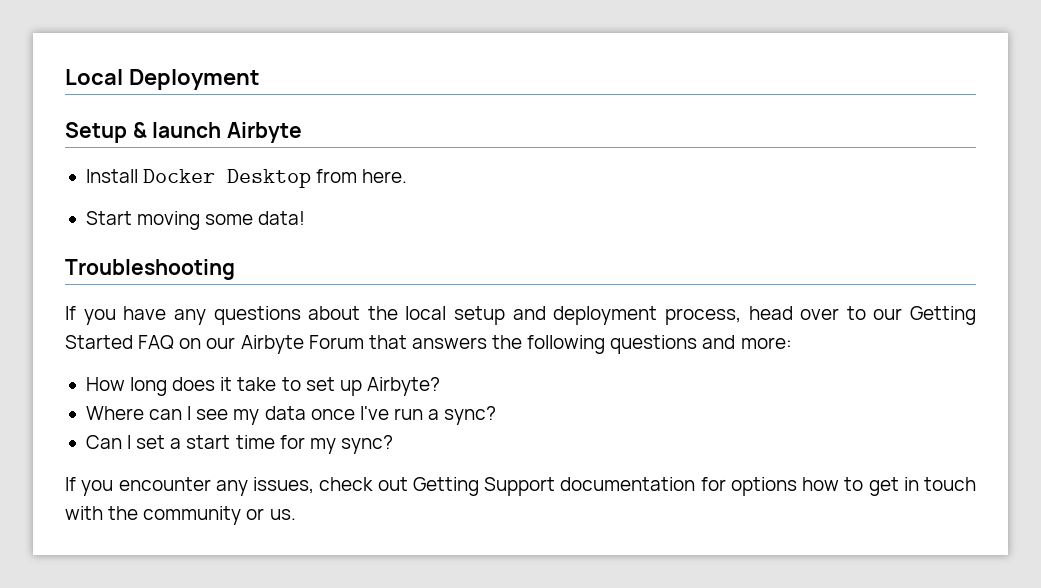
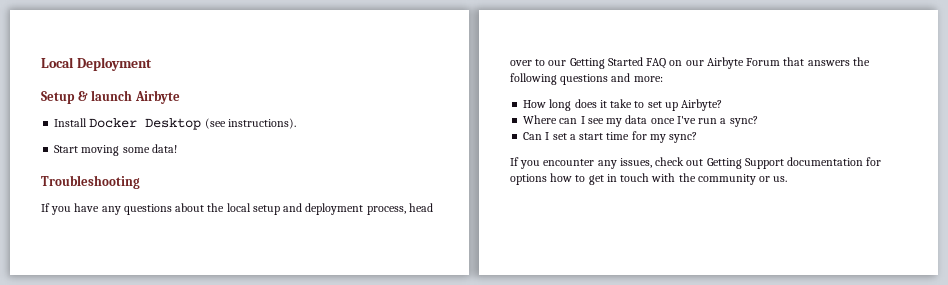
[316,169,408,183] from here. -> [204,118,296,129] (see instructions).

